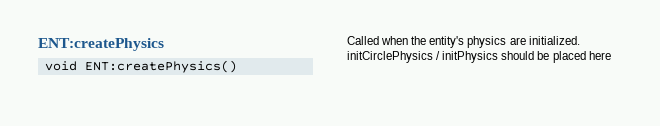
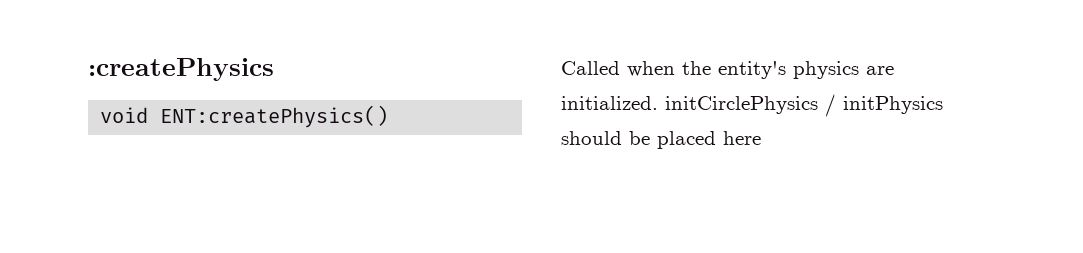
[38,38,164,51] ENT:createPhysics -> [88,58,274,81] :createPhysics

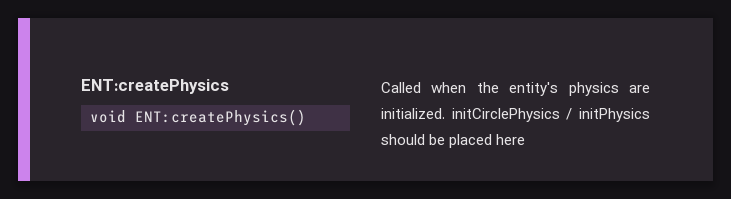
[88,58,274,81] :createPhysics -> [81,79,229,94] ENT:createPhysics

